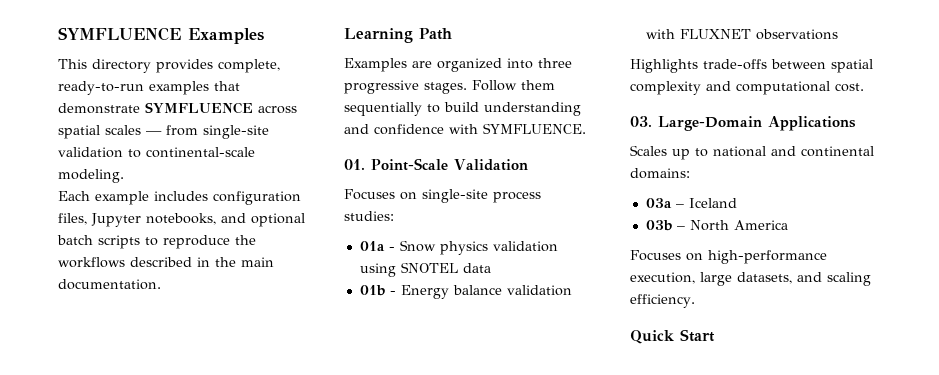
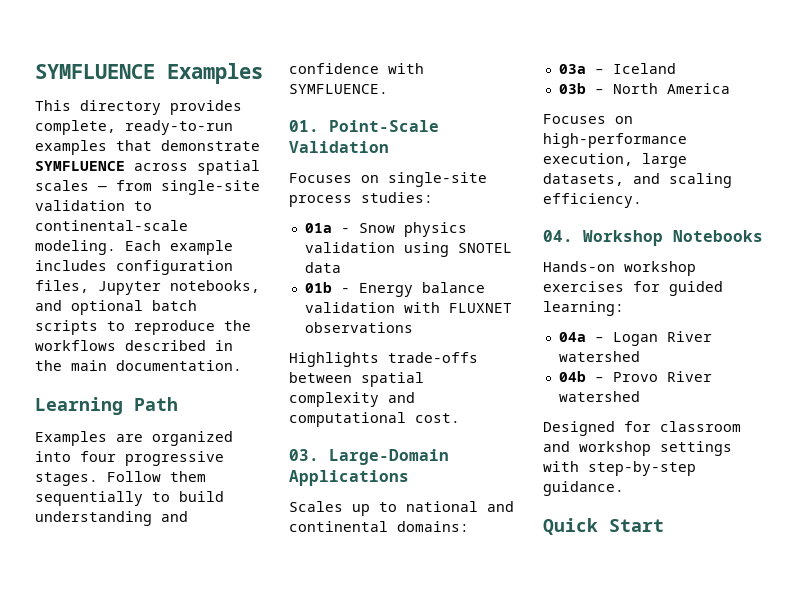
(124, 176) // -> (116, 247) none
[538,58,572,68] three -> [80,451,116,462] four
(695, 301) none -> [543,230,763,246] [543,261,696,276] [543,281,723,296] [543,301,624,316] [558,331,712,346] [558,351,640,362] [558,371,712,382] [558,391,640,402] [543,421,741,436] [543,441,732,456] [543,461,696,476] [543,481,624,496] // 04. Workshop Notebooks // Hands-on workshop exercises for guided learning: // 04a – Logan River watershed // 04b – Provo River watershed // Designed for classroom and workshop settings with step-by-step guidance.

